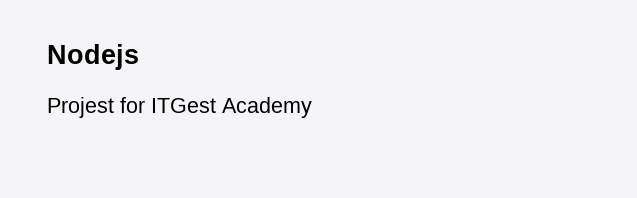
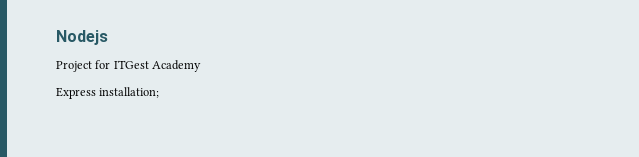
[47,97,114,118] Projest -> [56,61,92,72] Project
(312, 107) none -> [56,87,160,99] // Express installation;

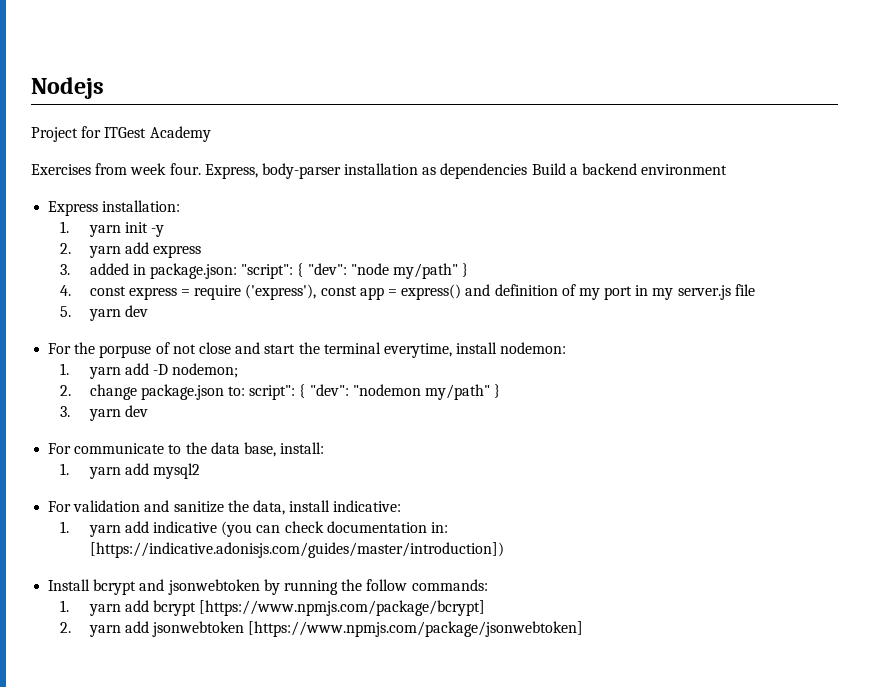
[56,87,160,99] Express installation; -> [31,163,728,179] [48,200,181,216] [60,221,165,237] [60,242,202,258] [60,263,469,279] [60,284,755,300] [60,305,148,321] [48,342,567,358] [60,363,239,379] [60,384,501,400] [60,405,148,421] [48,442,325,457] [60,463,201,479] [48,500,402,515] [60,521,448,537] [89,542,504,558] [48,579,488,595] [60,600,486,616] [60,621,584,637] Exercises from week four. Express, body-parser installation as dependencies Build a backend environment // Express installation: // 1. yarn init -y // 2. yarn add express // 3. added in package.json: "script": { "dev": "node my/path" } // 4. const express = require ('express'), const app = express() and definition of my port in my server.js file // 5. yarn dev // For the porpuse of not close and start the terminal everytime, install nodemon: // 1. yarn add -D nodemon; // 2. change package.json to: script": { "dev": "nodemon my/path" } // 3. yarn dev // For communicate to the data base, install: // 1. yarn add mysql2 // For validation and sanitize the data, install indicative: // 1. yarn add indicative (you can check documentation in: [https://indicative.adonisjs.com/guides/master/introduction]) // Install bcrypt and jsonwebtoken by running the follow commands: // 1. yarn add bcrypt [https://www.npmjs.com/package/bcrypt] // 2. yarn add jsonwebtoken [https://www.npmjs.com/package/jsonwebtoken]

